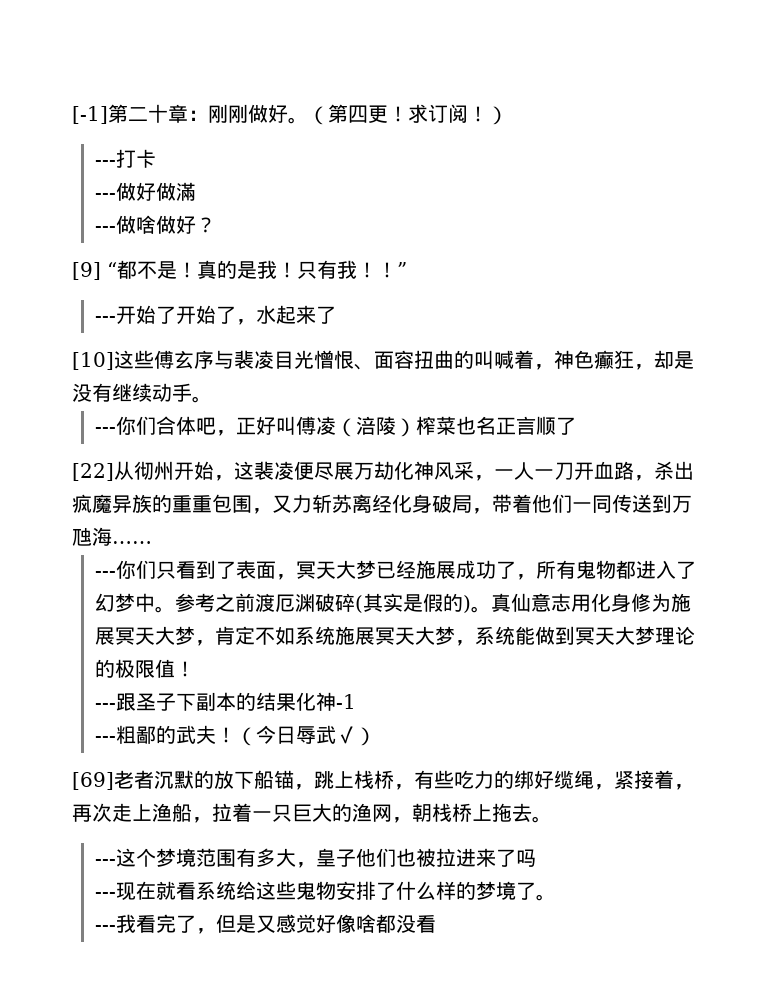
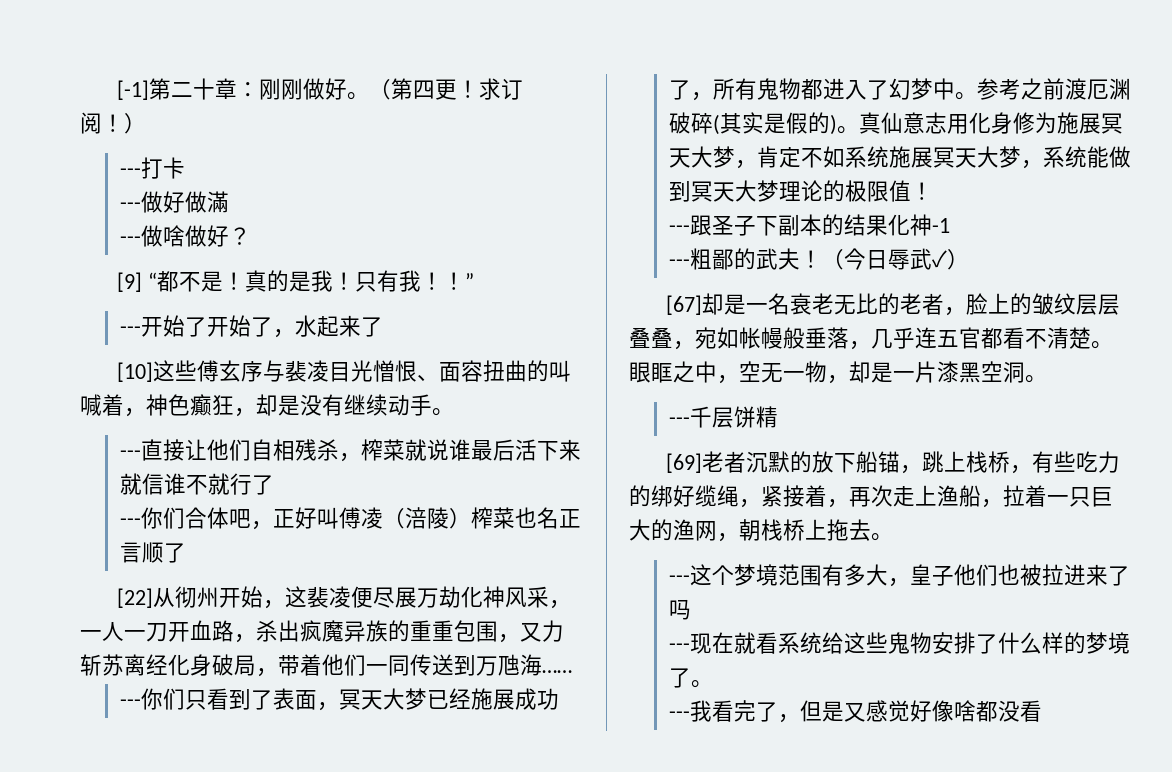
(212, 399) none -> [119,439,581,462] [119,473,274,495] // ---直接让他们自相残杀，榨菜就说谁最后活下来就信谁不就行了
(376, 736) none -> [666,293,1121,316] [629,327,1113,350] [629,361,1047,384] [668,406,778,428] // [67]却是一名衰老无比的老者，脸上的皱纹层层叠叠，宛如帐幔般垂落，几乎连五官都看不清楚。眼眶之中，空无一物，却是一片漆黑空洞。 // ---千层饼精

